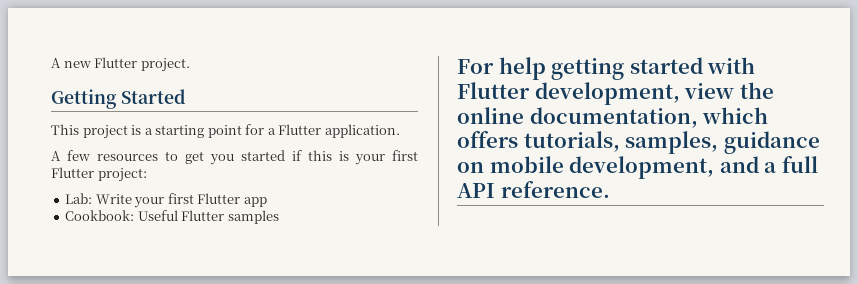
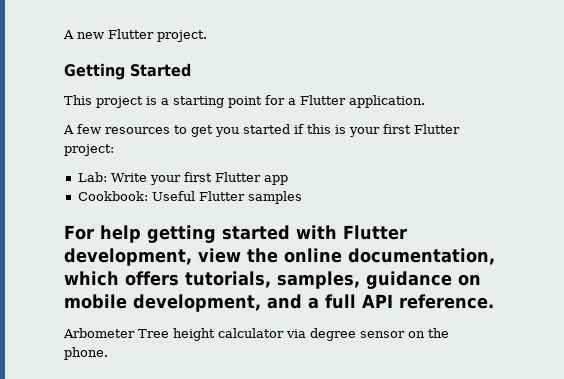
(610, 189) none -> [63,328,449,341] [64,347,108,360] // Arbometer Tree height calculator via degree sensor on the phone.

